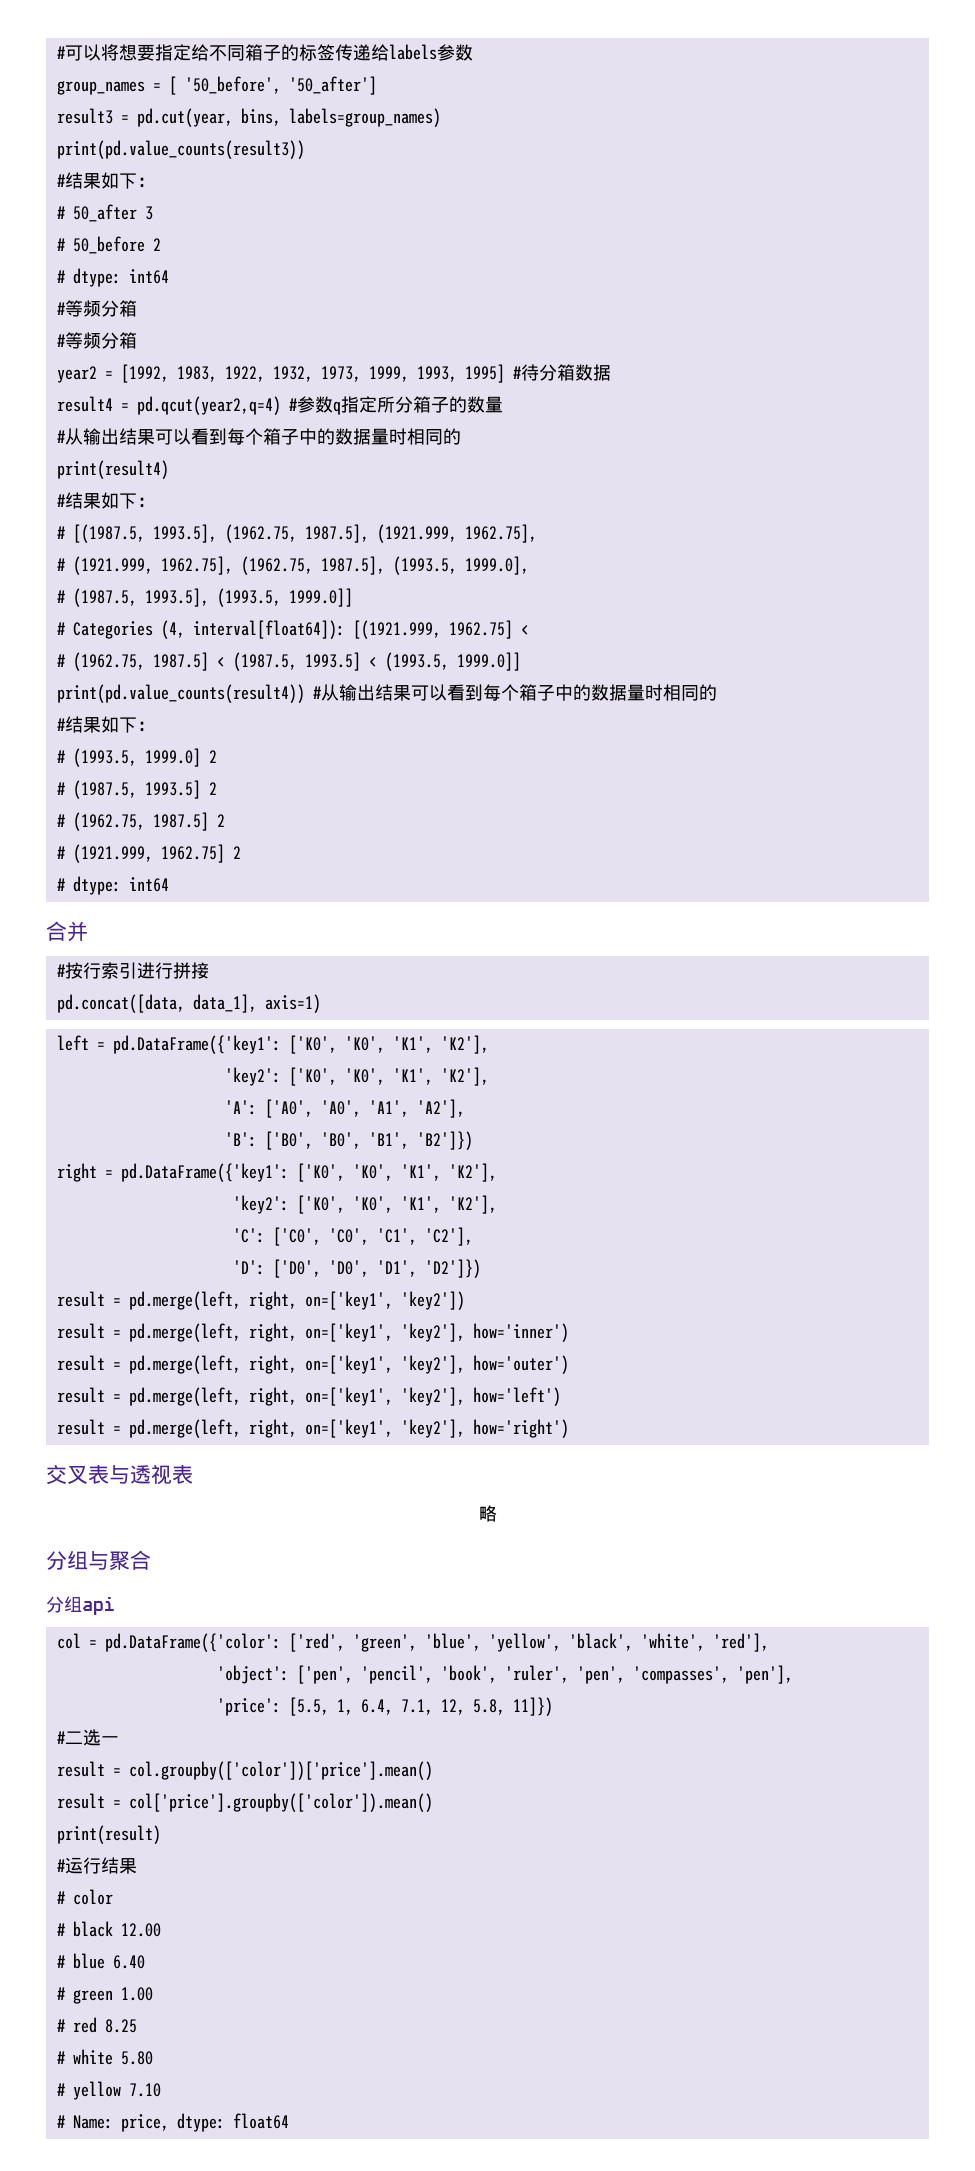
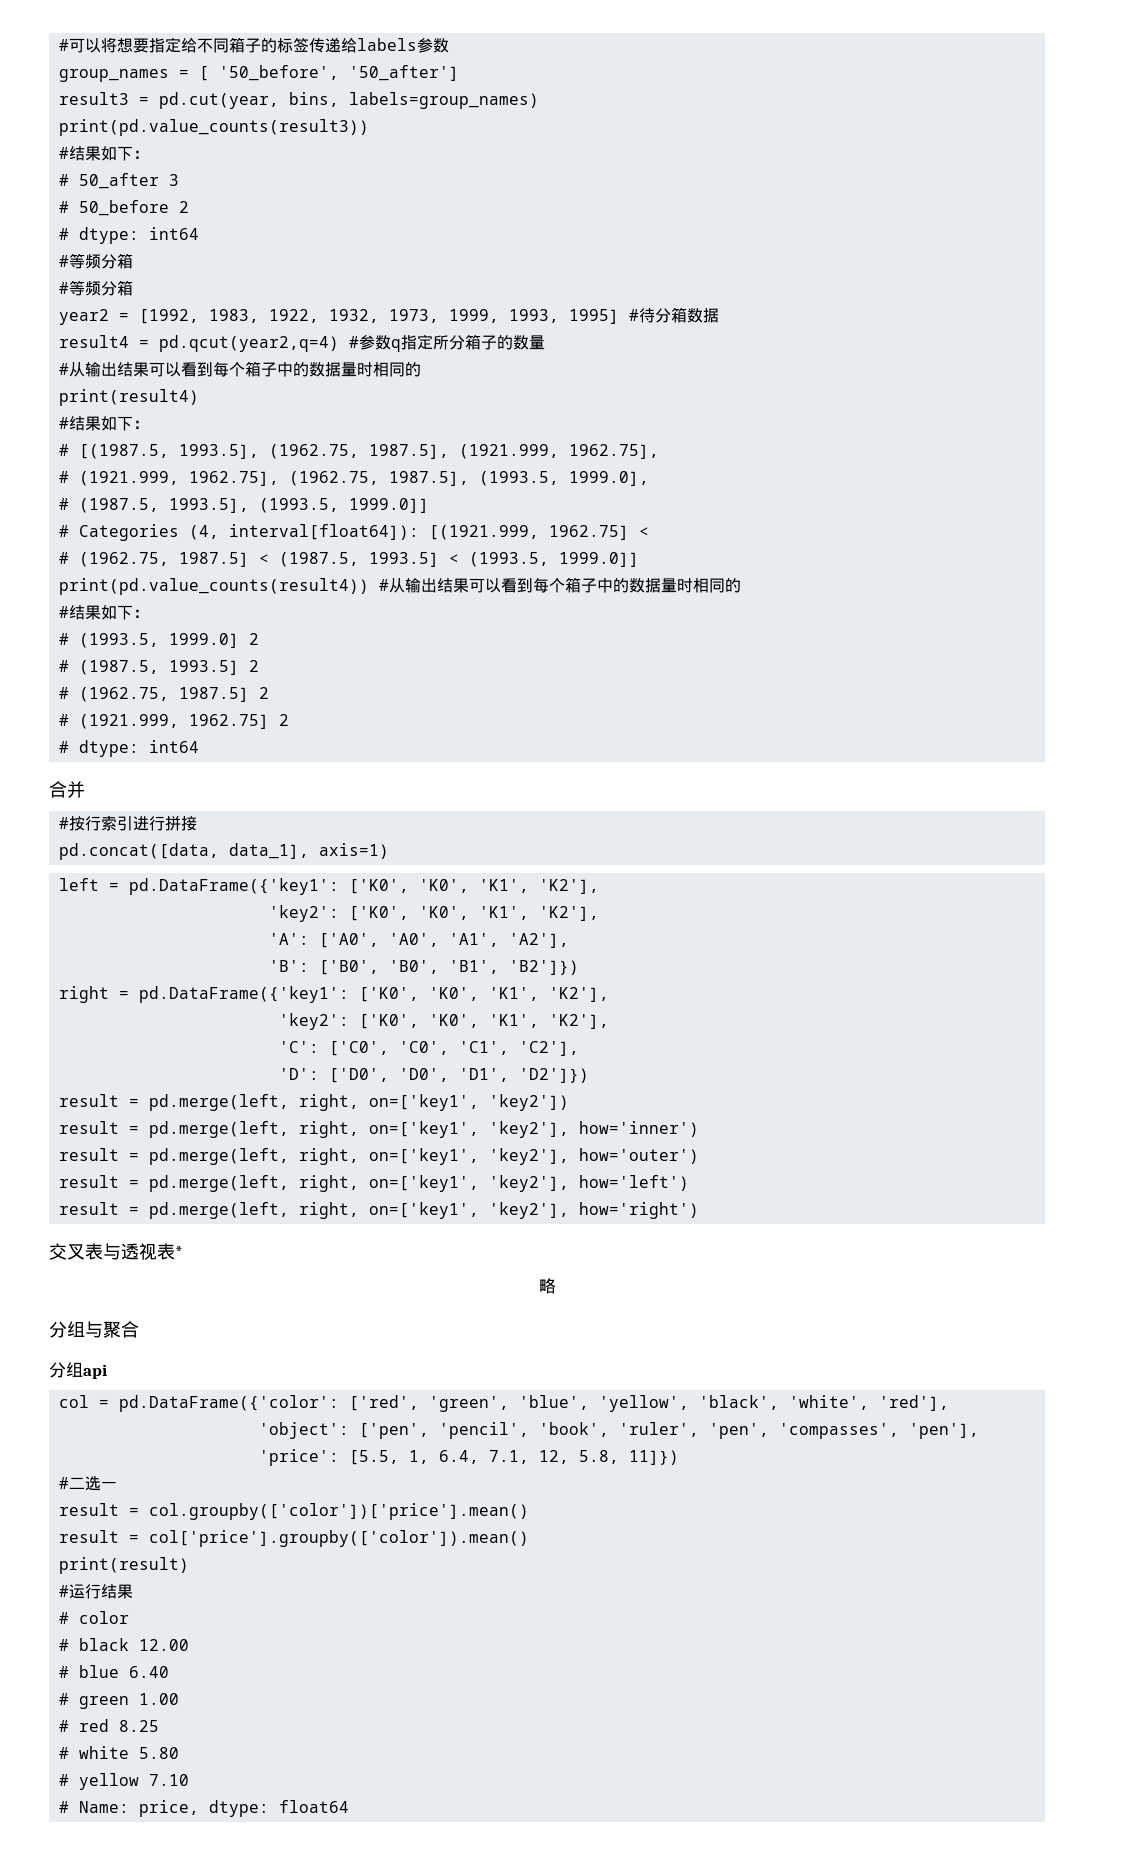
(193, 1474) none -> [175,1246,183,1258] *

